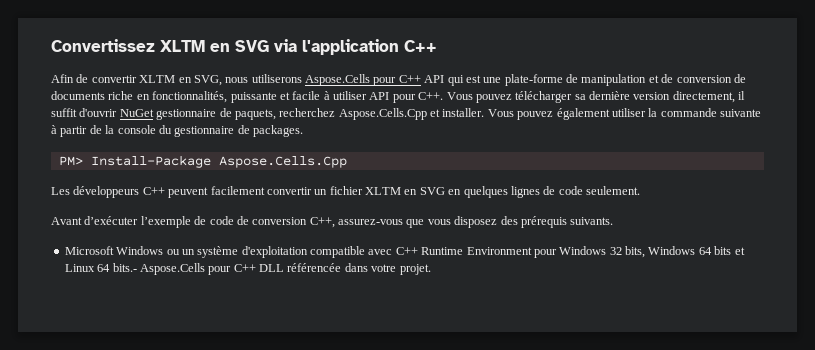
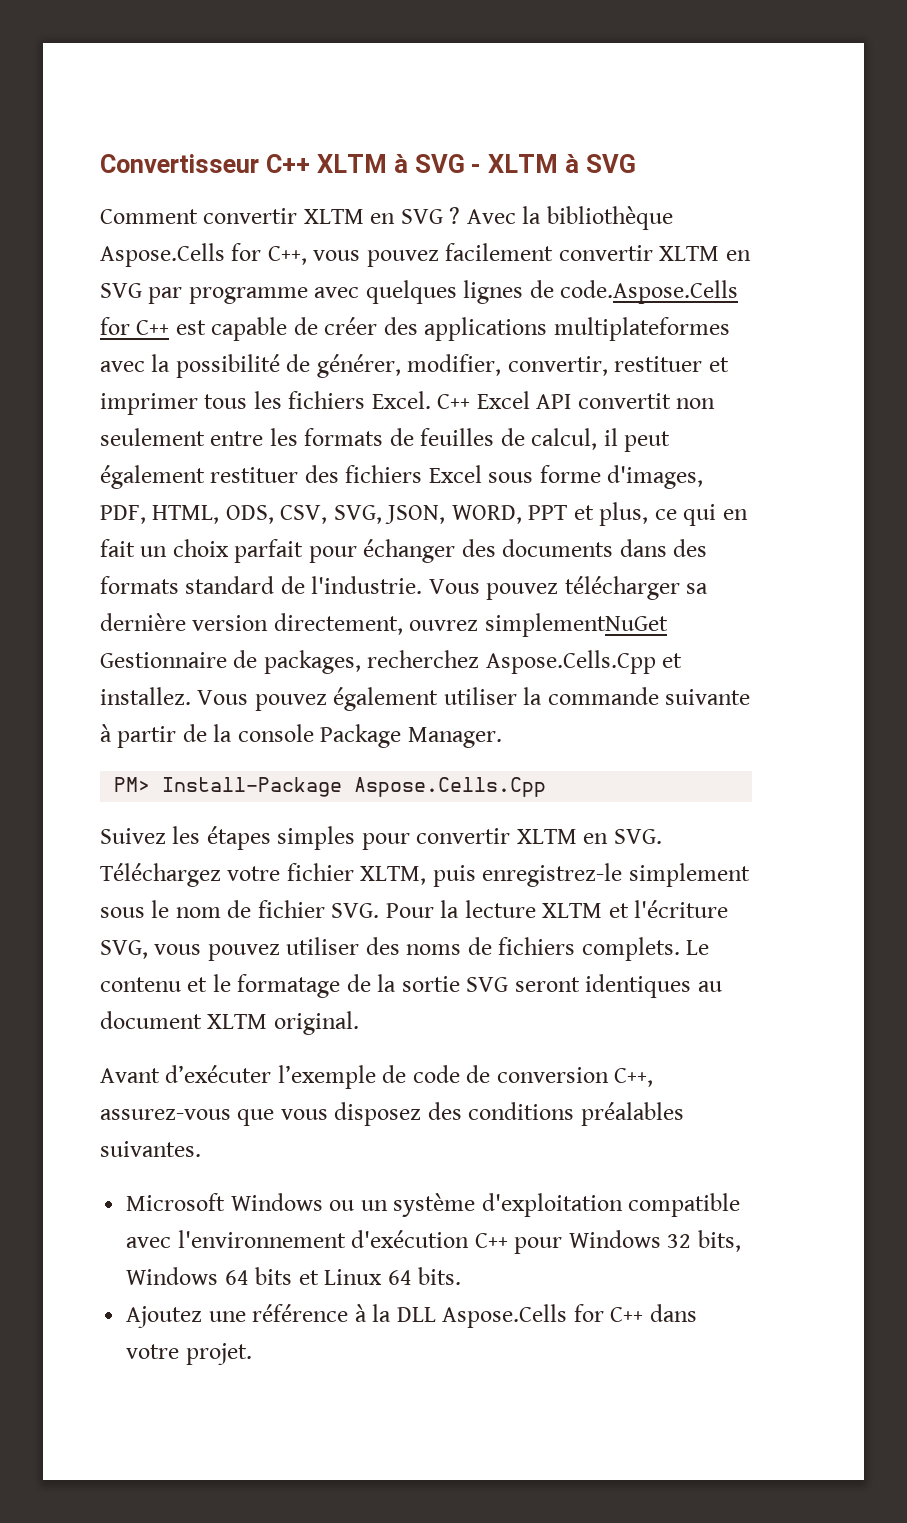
[51,39,437,55] [51,74,746,86] [51,91,444,103] Convertissez XLTM en SVG via l'application C++ // Afin de convertir XLTM en SVG, nous utiliserons Aspose.Cells pour C++ API qui est une plate-forme de manipulation et de conversion de documents riche en fonctionnalités, puissante et facile à utiliser API pour C++. -> [100,154,637,173] [100,206,673,230] [100,243,751,267] [100,280,739,304] [100,317,730,341] [100,354,729,378] [100,391,716,415] [100,428,671,452] [100,465,704,489] [100,502,748,526] [100,539,708,563] [100,576,423,594] Convertisseur C++ XLTM à SVG - XLTM à SVG // Comment convertir XLTM en SVG ? Avec la bibliothèque Aspose.Cells for C++, vous pouvez facilement convertir XLTM en SVG par programme avec quelques lignes de code.Aspose.Cells for C++ est capable de créer des applications multiplateformes avec la possibilité de générer, modifier, convertir, restituer et imprimer tous les fichiers Excel. C++ Excel API convertit non seulement entre les formats de feuilles de calcul, il peut également restituer des fichiers Excel sous forme d'images, PDF, HTML, ODS, CSV, SVG, JSON, WORD, PPT et plus, ce qui en fait un choix parfait pour échanger des documents dans des formats standard de l'industrie.
[738,91,746,100] [51,108,276,120] il suffit d'ouvrir NuGet gestionnaire de paquets, -> [409,613,668,637] [100,650,361,674] ouvrez simplementNuGet Gestionnaire de packages,
[442,108,485,117] installer. -> [100,687,191,705] installez.
[158,125,303,137] du gestionnaire de packages. -> [320,724,502,748] Package Manager.
[51,186,640,198] Les développeurs C++ peuvent facilement convertir un fichier XLTM en SVG en quelques lignes de code seulement. -> [100,826,662,850] [100,863,750,887] [100,900,729,918] [100,937,710,961] [100,974,722,998] [100,1011,359,1035] Suivez les étapes simples pour convertir XLTM en SVG. Téléchargez votre fichier XLTM, puis enregistrez-le simplement sous le nom de fichier SVG. Pour la lecture XLTM et l'écriture SVG, vous pouvez utiliser des noms de fichiers complets. Le contenu et le formatage de la sortie SVG seront identiques au document XLTM original.
[520,216,614,228] prérequis suivants. -> [468,1102,684,1126] [100,1141,201,1157] conditions préalables suivantes.
[395,247,532,255] C++ Runtime Environment -> [177,1230,508,1248] l'environnement d'exécution C++
[112,263,342,275] bits.- Aspose.Cells pour C++ DLL référencée -> [418,1267,462,1285] [126,1304,644,1328] bits. // Ajoutez une référence à la DLL Aspose.Cells for C++

